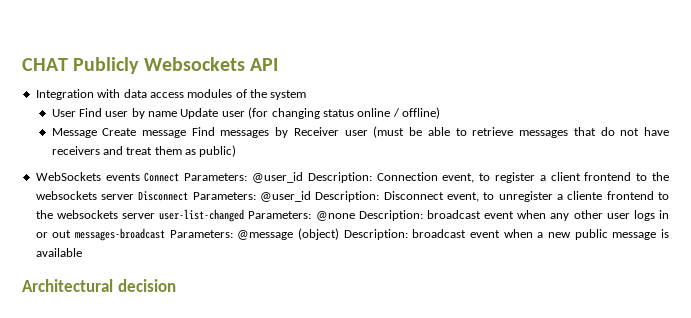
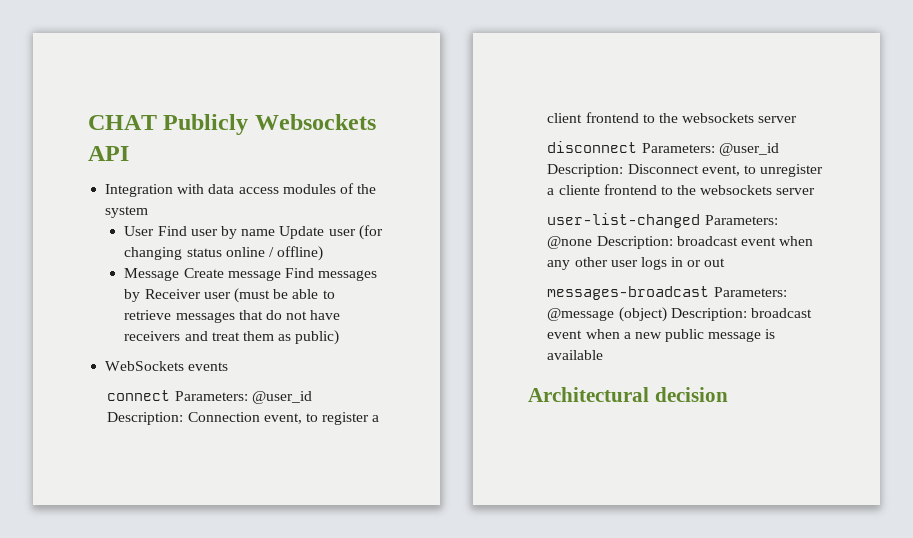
[144,172,180,182] Connect -> [107,390,171,401] // connect
[138,191,189,201] Disconnect -> [547,141,638,153] // disconnect
(156, 216) none -> (816, 191) //
(72, 234) none -> (726, 262) //

